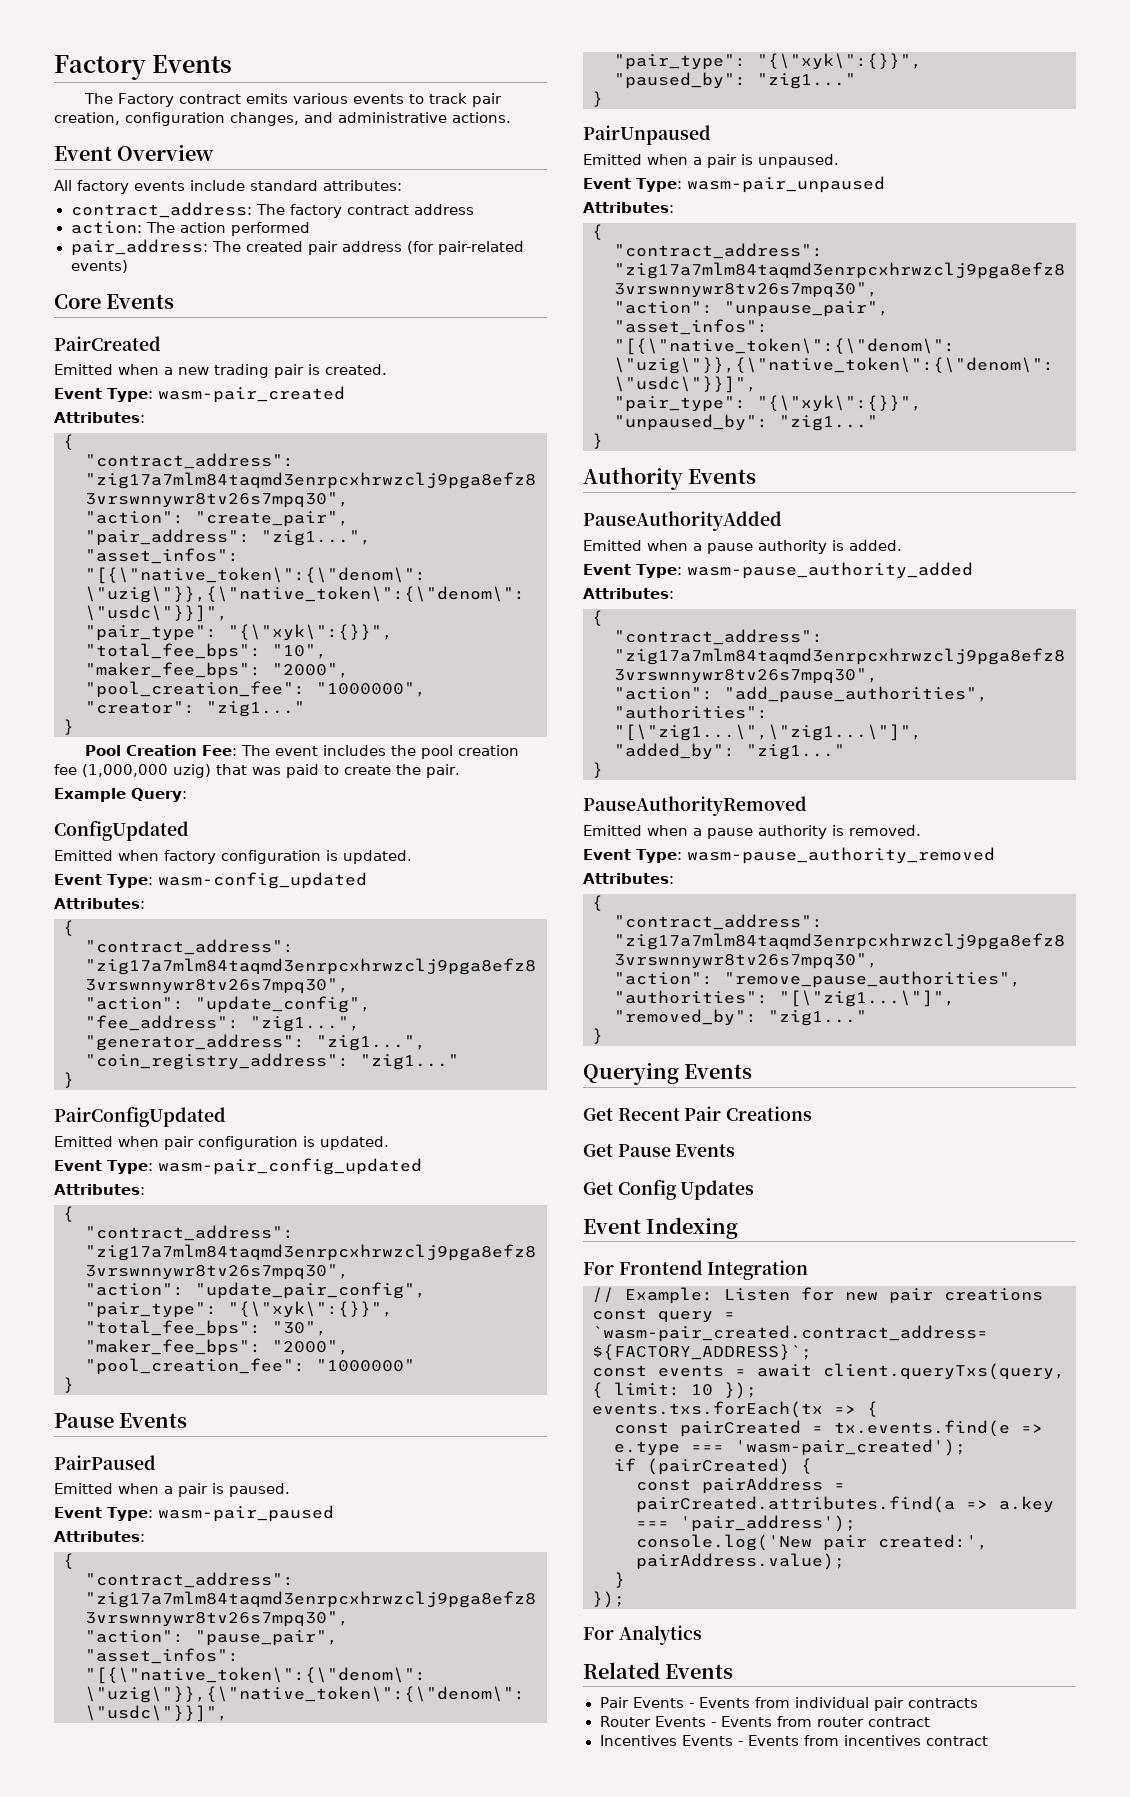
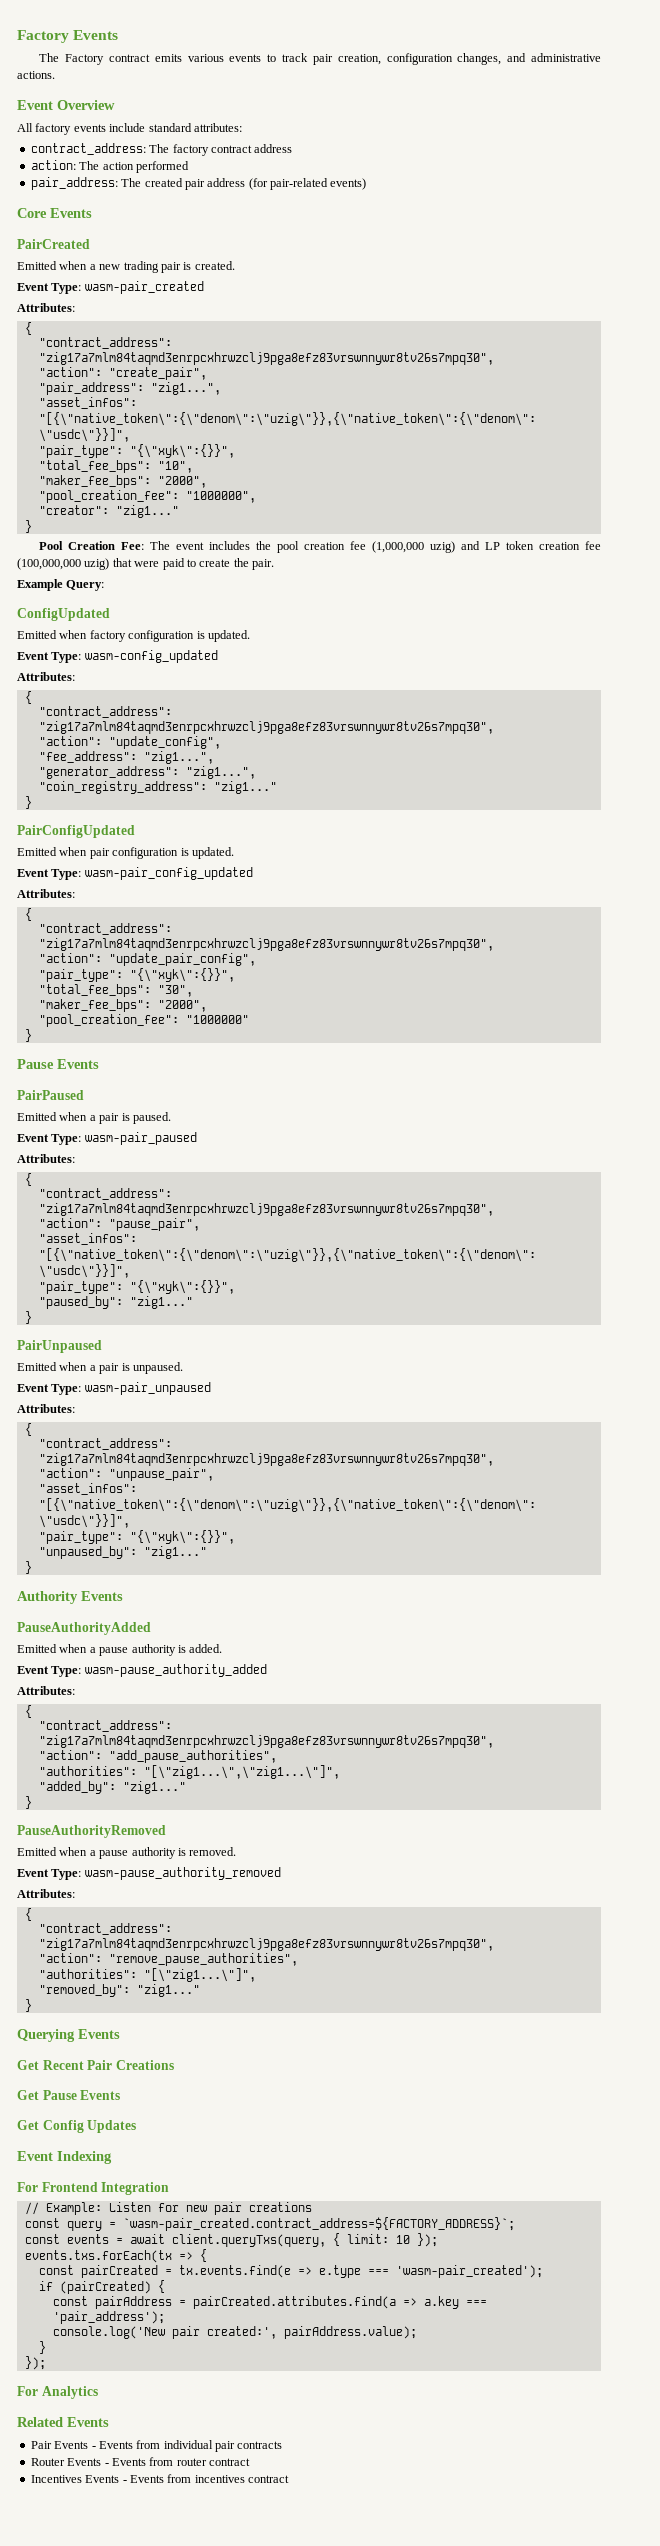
[216,764,281,775] that was -> [461,541,602,550] [17,558,160,570] and LP token creation fee (100,000,000 uzig) that were

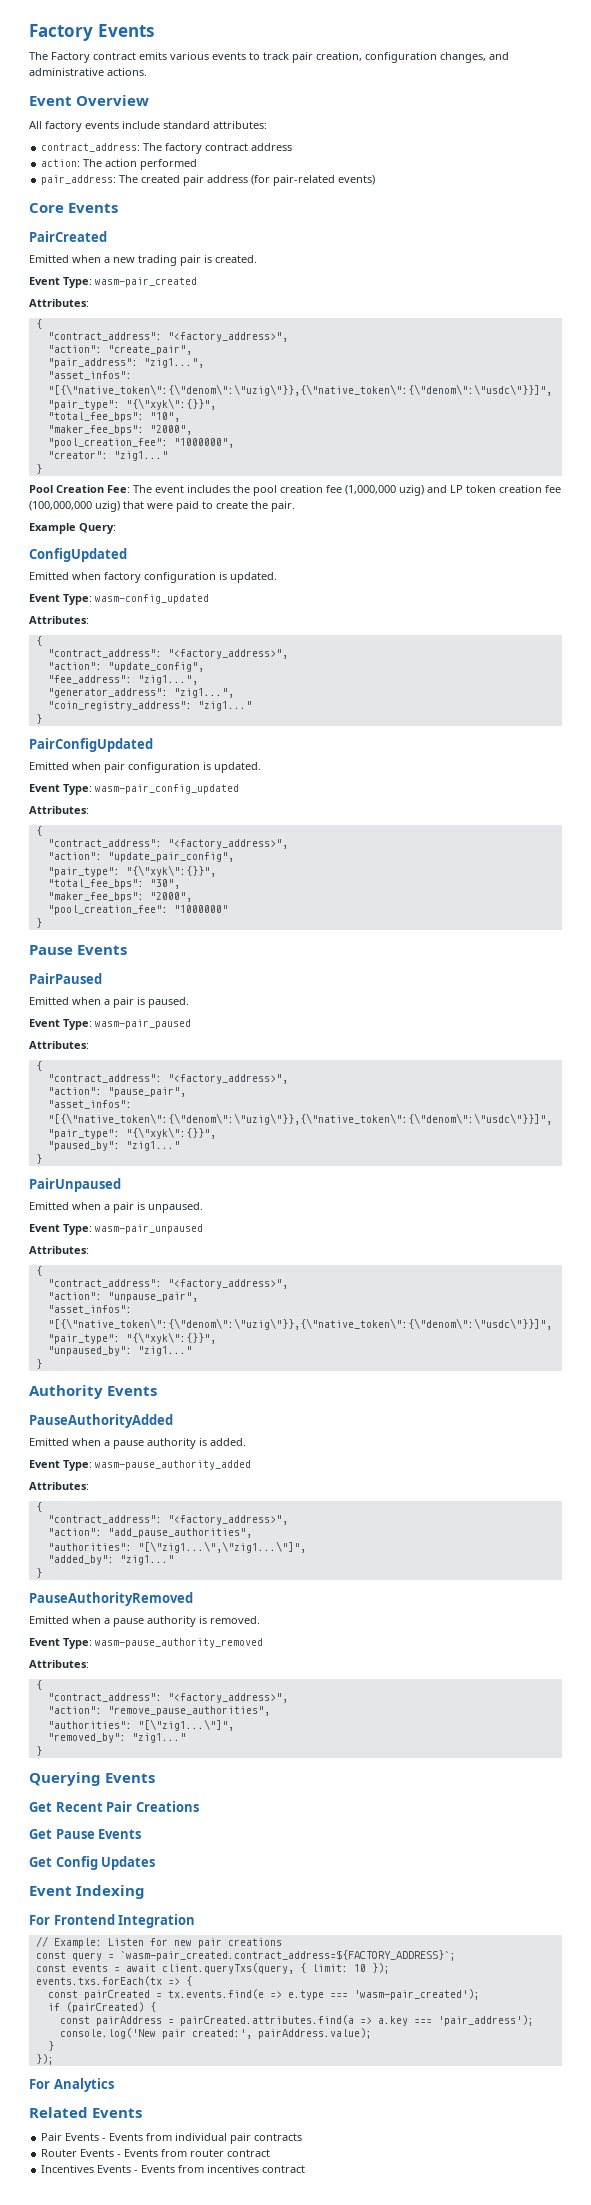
[38,352,494,365] "zig17a7mlm84taqmd3enrpcxhrwzclj9pga8efz83vrswnnywr8tv26s7mpq30", -> [167,332,288,342] "<factory_address>",
[38,721,494,734] "zig17a7mlm84taqmd3enrpcxhrwzclj9pga8efz83vrswnnywr8tv26s7mpq30", -> [167,649,288,659] "<factory_address>",
[38,938,494,951] "zig17a7mlm84taqmd3enrpcxhrwzclj9pga8efz83vrswnnywr8tv26s7mpq30", -> [167,839,288,849] "<factory_address>",
[38,1203,494,1216] "zig17a7mlm84taqmd3enrpcxhrwzclj9pga8efz83vrswnnywr8tv26s7mpq30", -> [167,1074,288,1084] "<factory_address>",
[38,1453,494,1466] "zig17a7mlm84taqmd3enrpcxhrwzclj9pga8efz83vrswnnywr8tv26s7mpq30", -> [167,1279,288,1289] "<factory_address>",
[38,1735,494,1748] "zig17a7mlm84taqmd3enrpcxhrwzclj9pga8efz83vrswnnywr8tv26s7mpq30", -> [167,1515,288,1525] "<factory_address>",
[38,1938,494,1951] "zig17a7mlm84taqmd3enrpcxhrwzclj9pga8efz83vrswnnywr8tv26s7mpq30", -> [167,1693,288,1703] "<factory_address>",

